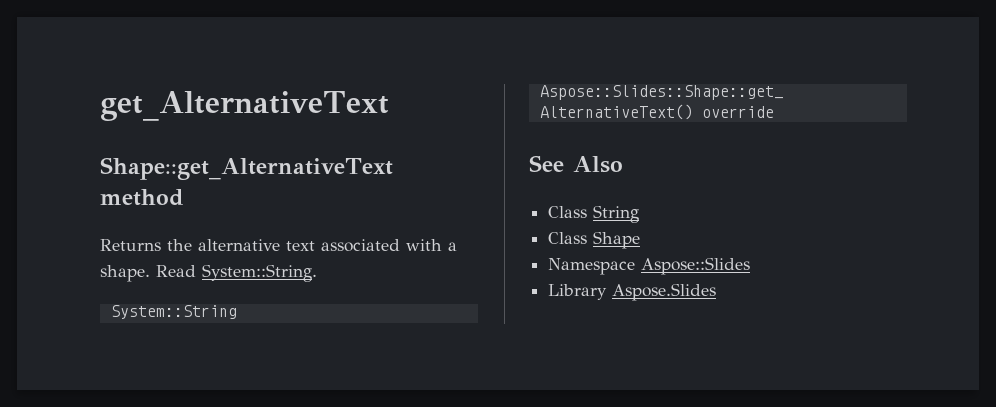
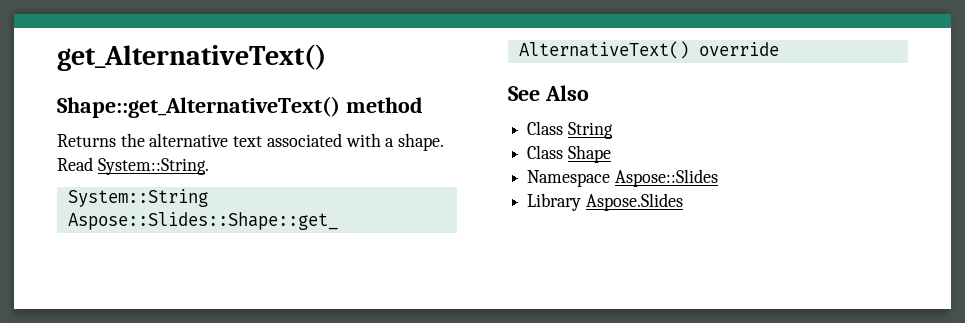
[100,91,389,121] [100,157,393,180] get_AlternativeText // Shape::get_AlternativeText -> [57,44,326,71] [57,96,340,118] get_AlternativeText() // Shape::get_AlternativeText()

